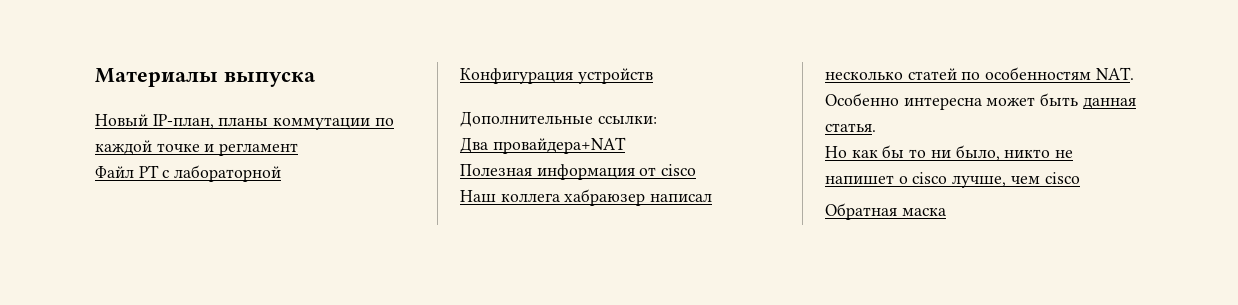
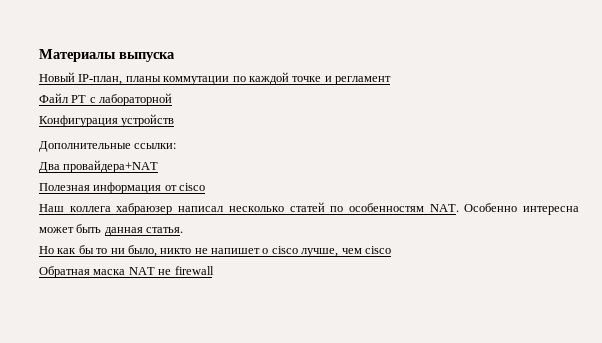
(946, 212) none -> [128,266,214,275] NAT не firewall

